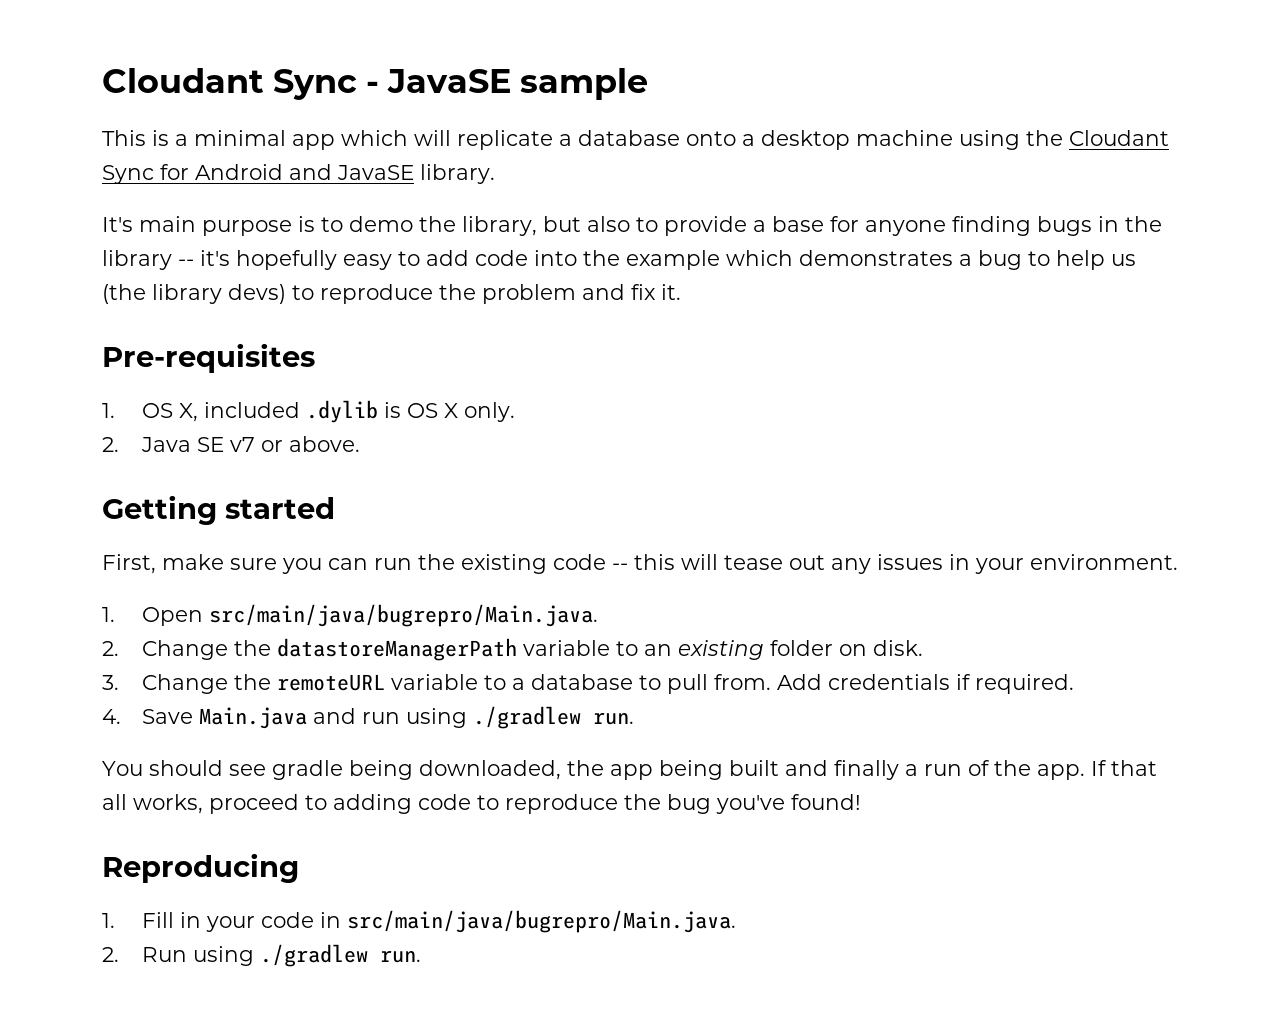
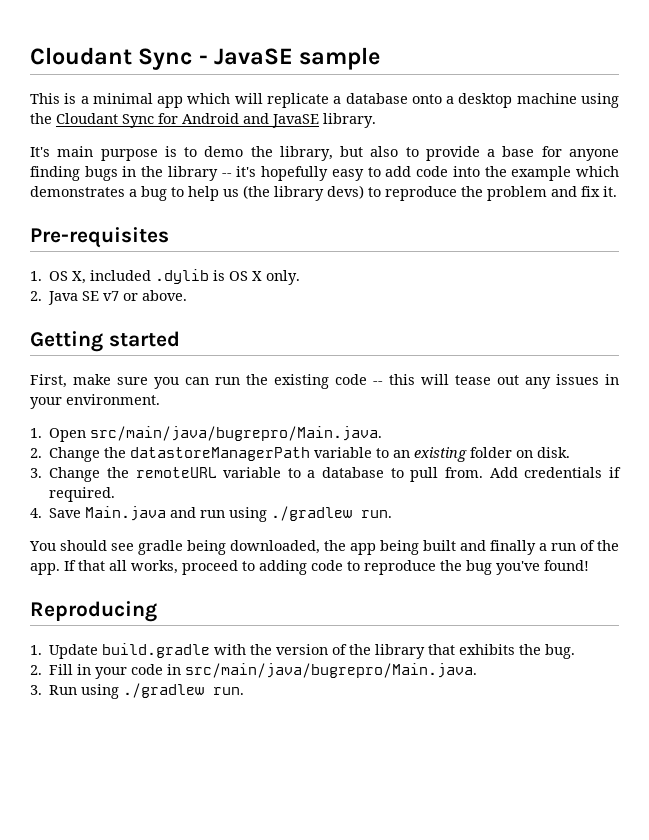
(115, 920) none -> [49,643,576,659] [30,665,42,675] Update build.gradle with the version of the library that exhibits the bug. // 2.
[102,947,119,962] 2. -> [30,685,42,695] 3.

